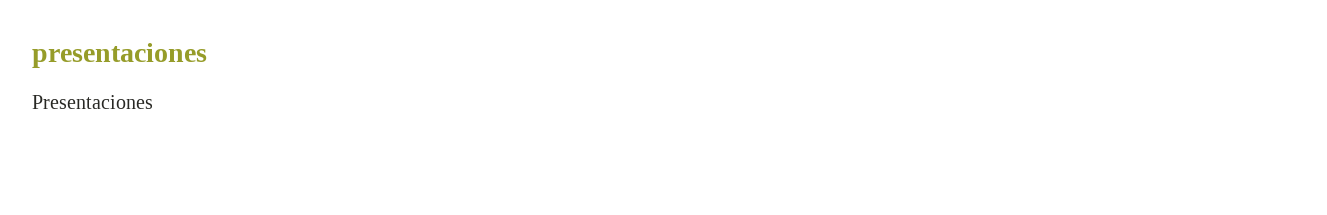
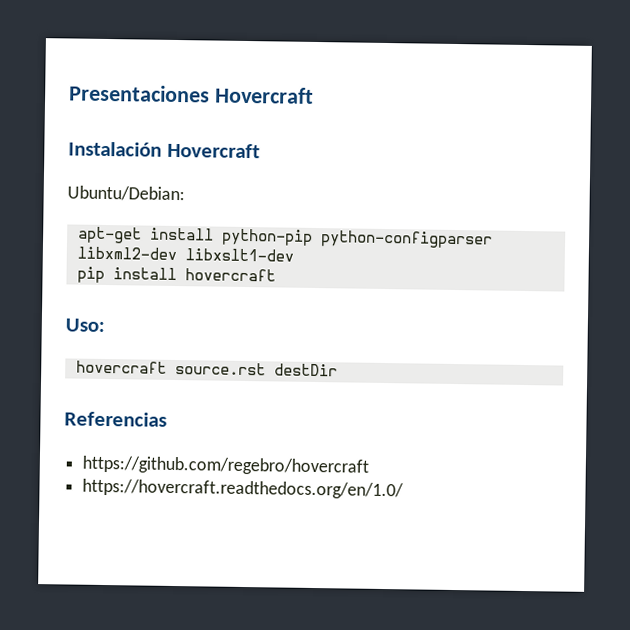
[32,43,207,68] [32,95,153,109] presentaciones // Presentaciones -> [69,84,314,104] [68,141,260,159] [67,185,185,202] [77,226,493,249] [76,246,294,262] [76,266,276,283] [65,318,105,332] [75,360,338,377] [64,411,167,427] [82,455,370,476] [82,478,405,500] Presentaciones Hovercraft // Instalación Hovercraft // Ubuntu/Debian: // apt-get install python-pip python-configparser libxml2-dev libxslt1-dev // pip install hovercraft // Uso: // hovercraft source.rst destDir // Referencias // https://github.com/regebro/hovercraft // https://hovercraft.readthedocs.org/en/1.0/

